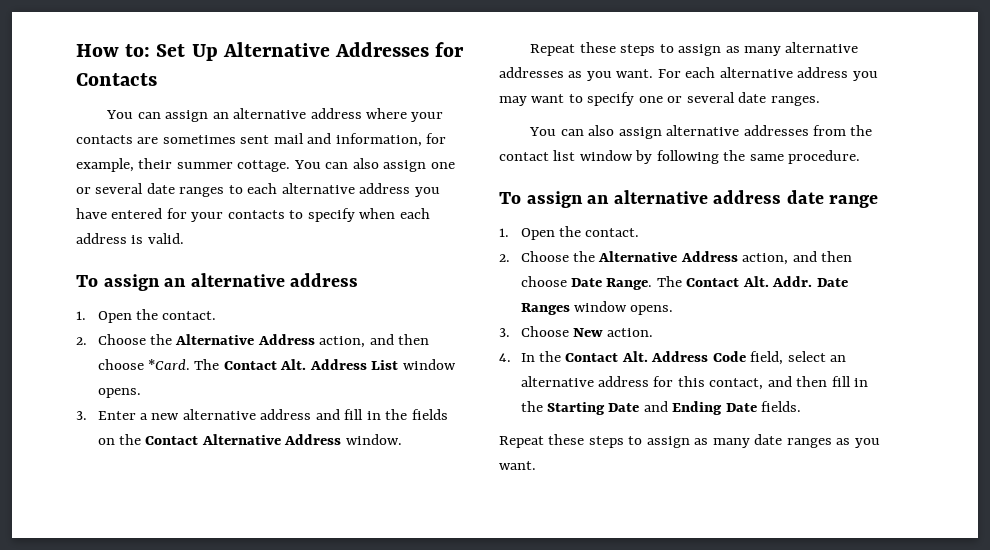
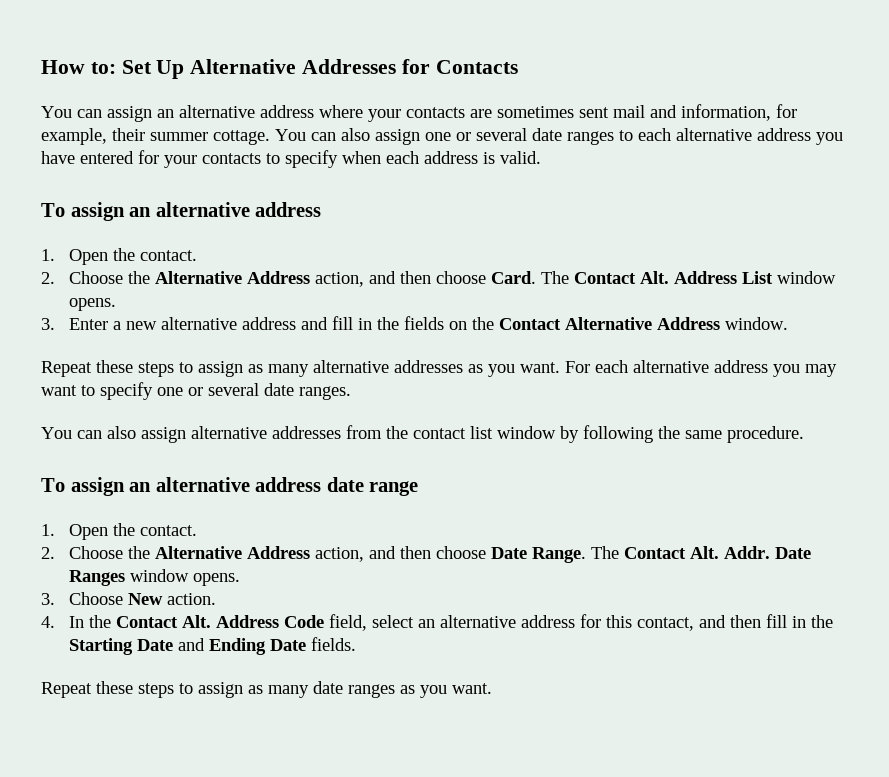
[148,359,191,370] *Card. -> [490,271,536,284] Card.

